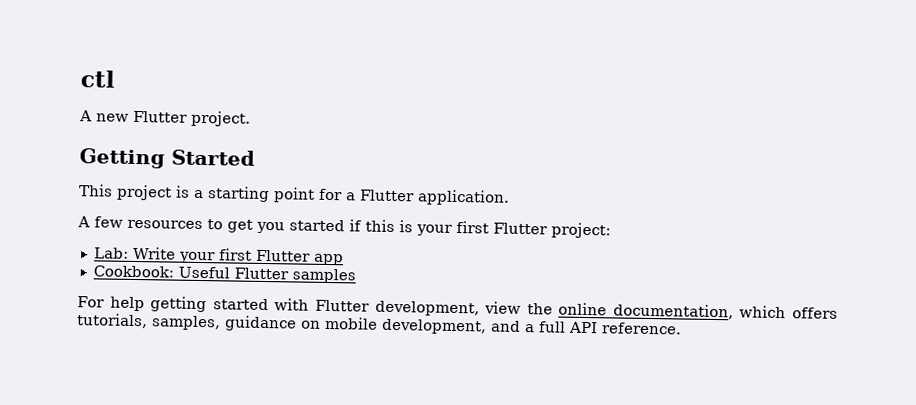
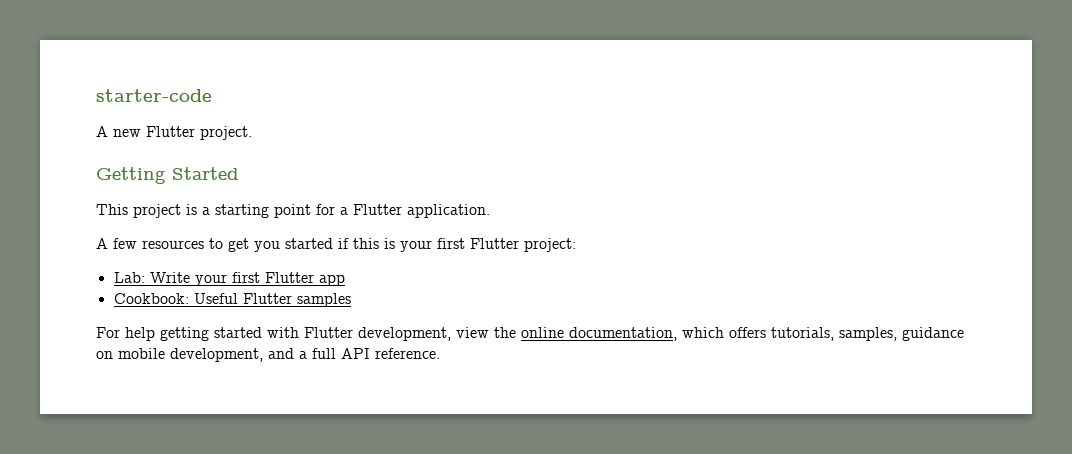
[80,70,116,88] ctl -> [96,89,212,102] starter-code

